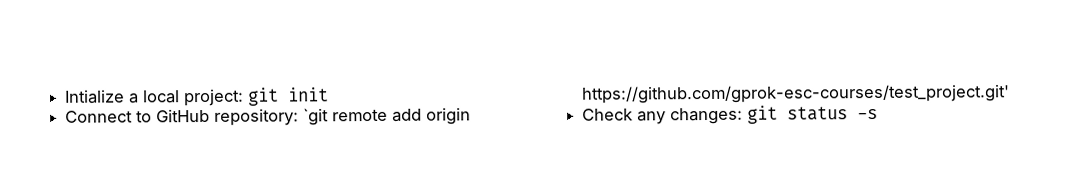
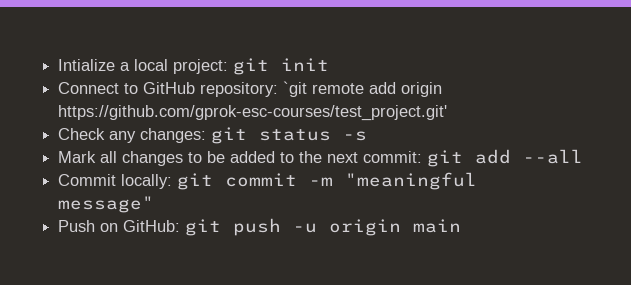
(879, 114) none -> [58,149,584,167] [58,172,478,190] [58,196,155,213] [58,218,462,236] // Mark all changes to be added to the next commit: git add --all // Commit locally: git commit -m "meaningful message" // Push on GitHub: git push -u origin main

